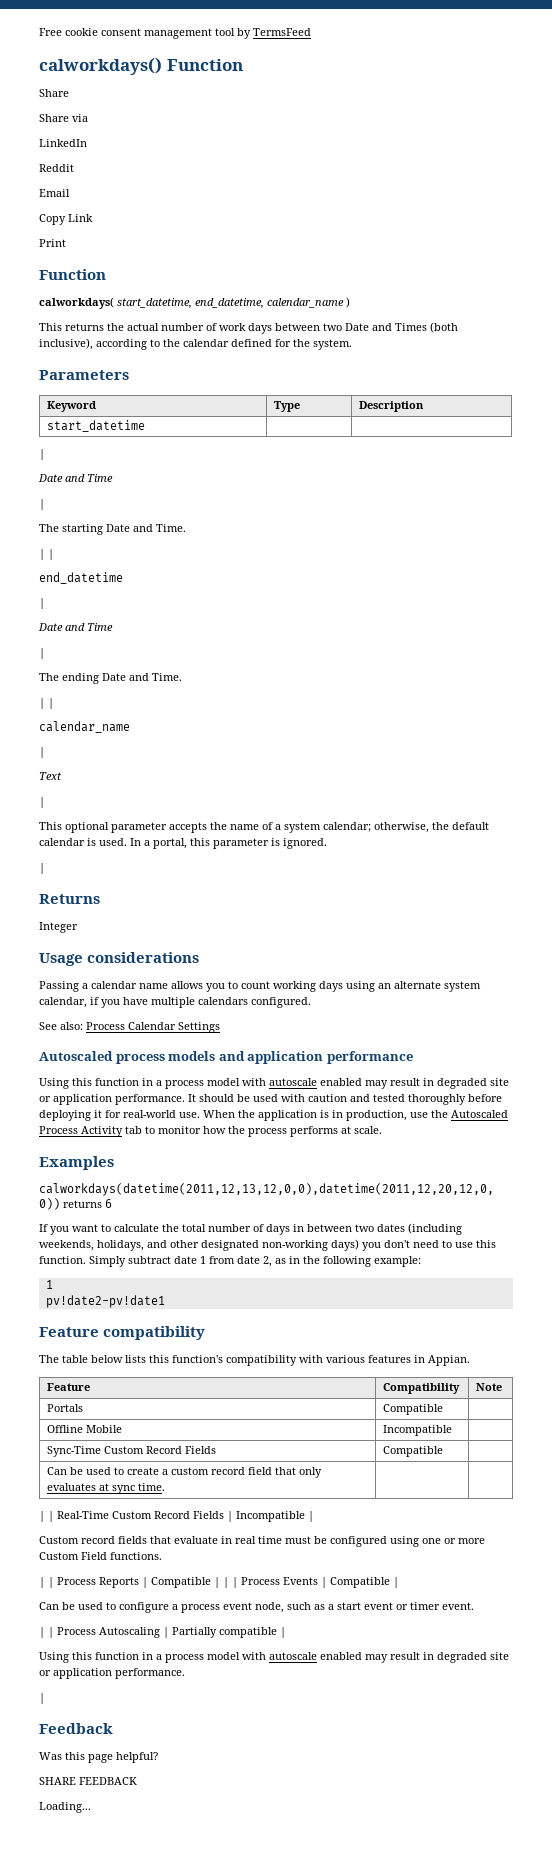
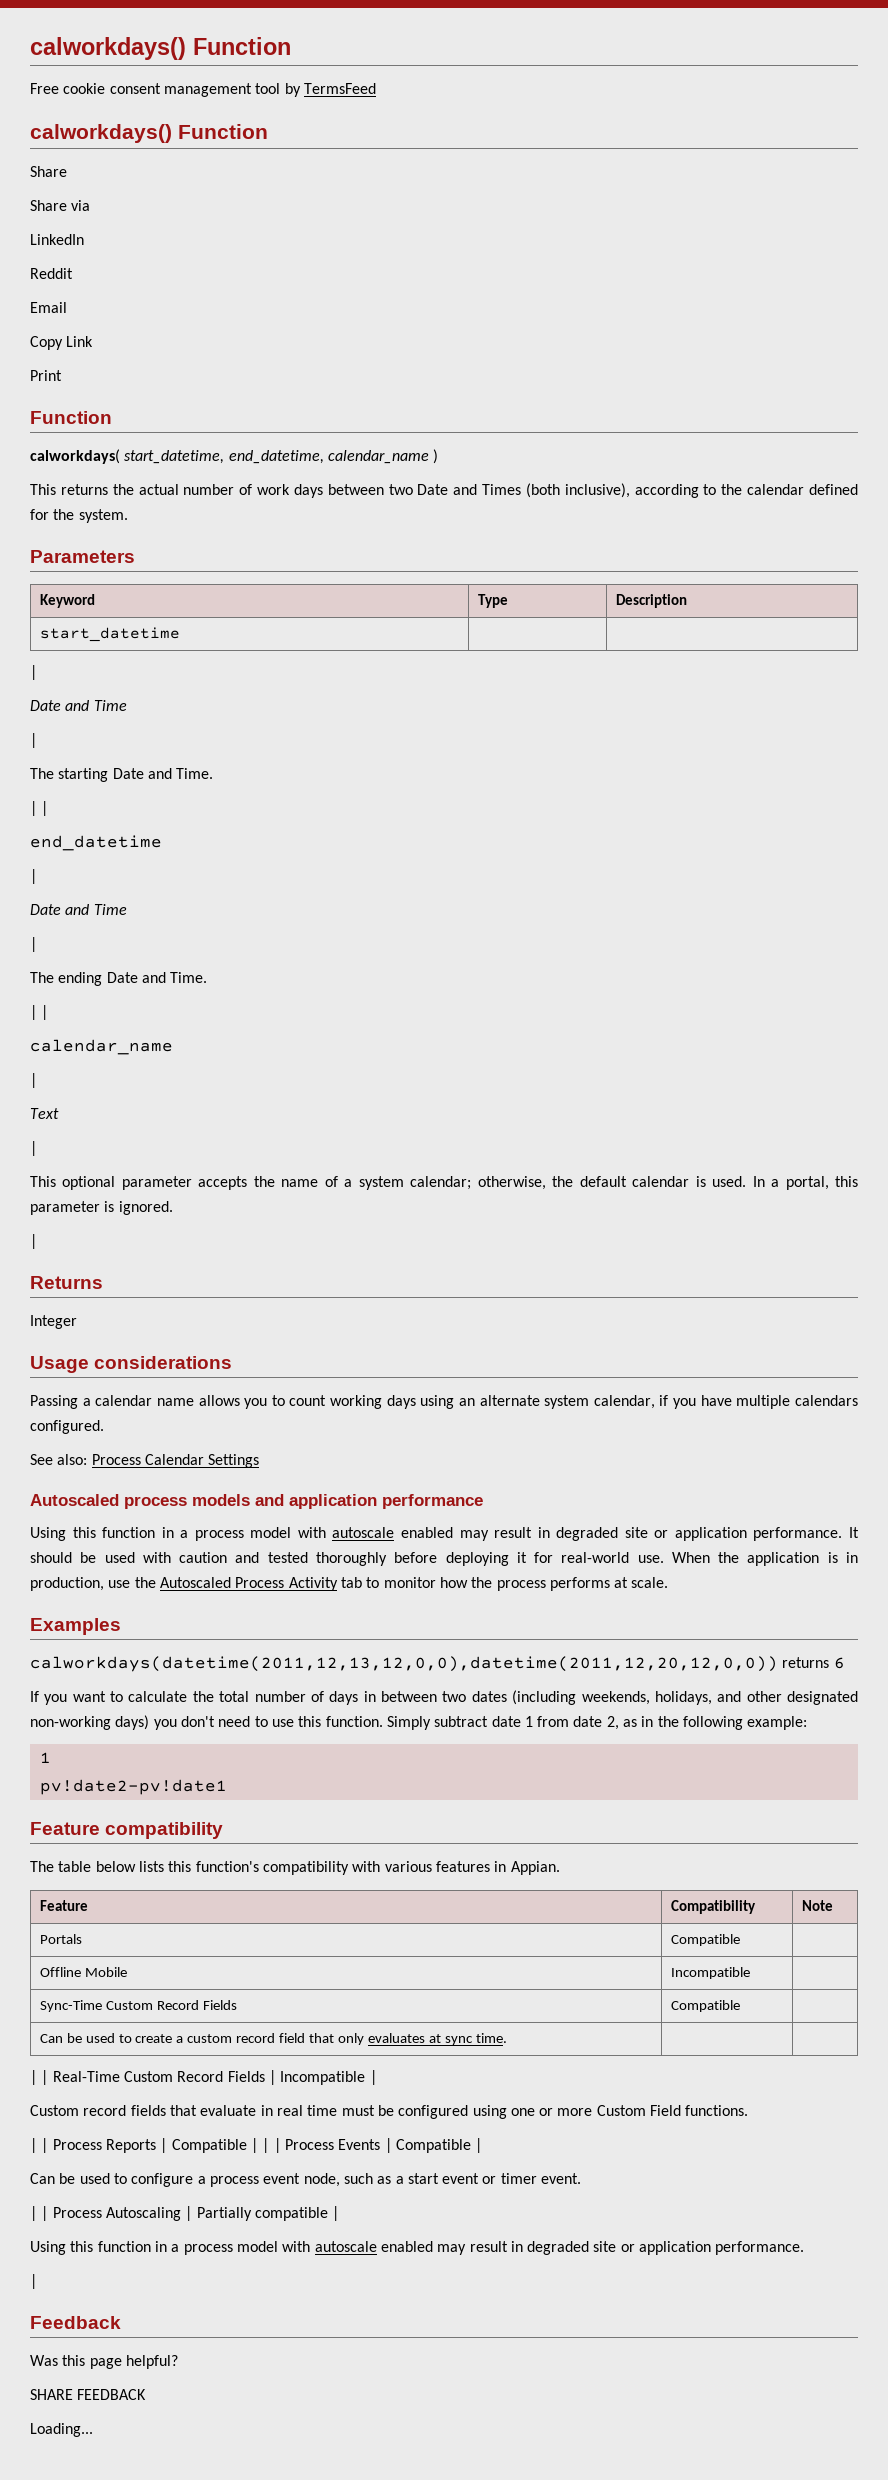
(39, 32) none -> [30,37,291,60] calworkdays() Function //

